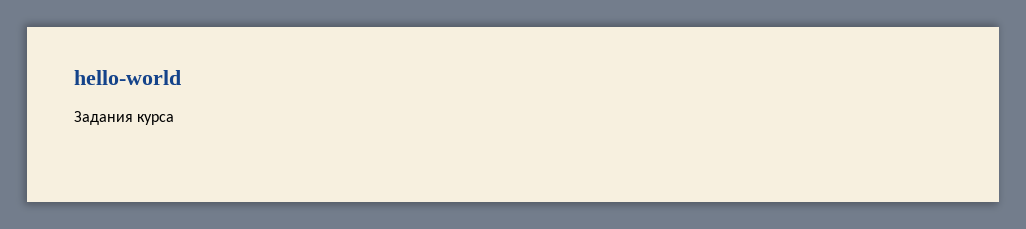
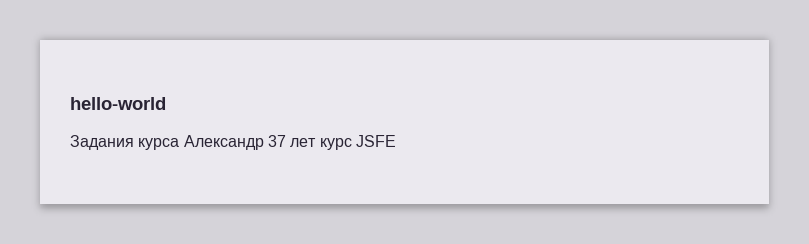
(175, 119) none -> [183,135,396,150] Александр 37 лет курс JSFE

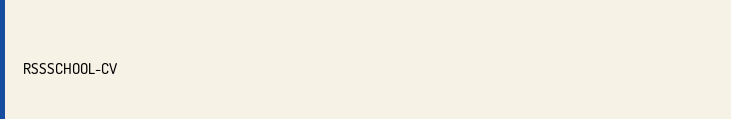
[70,97,166,110] [70,135,396,150] hello-world // Задания курса Александр 37 лет курс JSFE -> [23,63,117,74] RSSSCHOOL-CV

